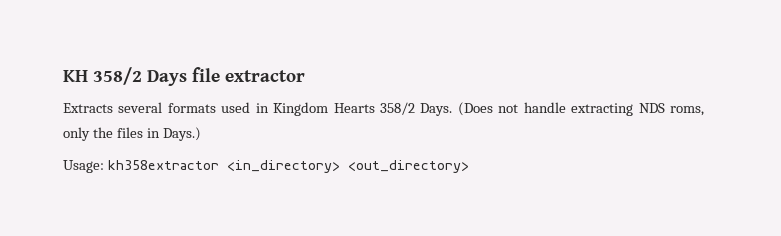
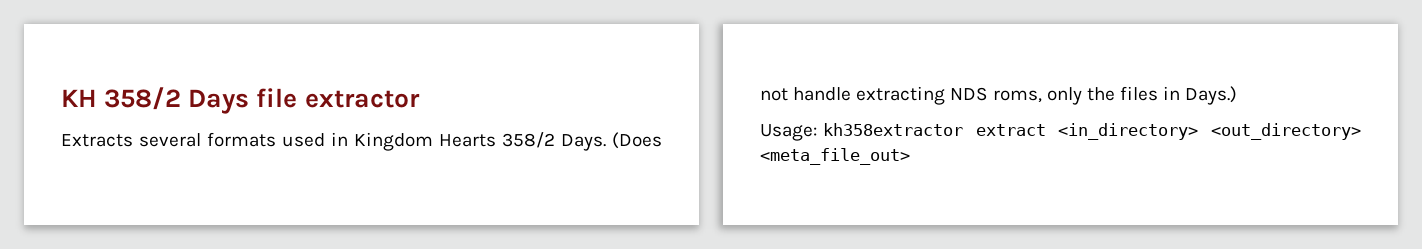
(219, 165) none -> [975,124,1046,136] extract
(469, 166) none -> [760,148,910,165] <meta_file_out>

